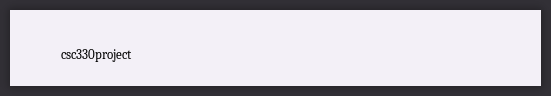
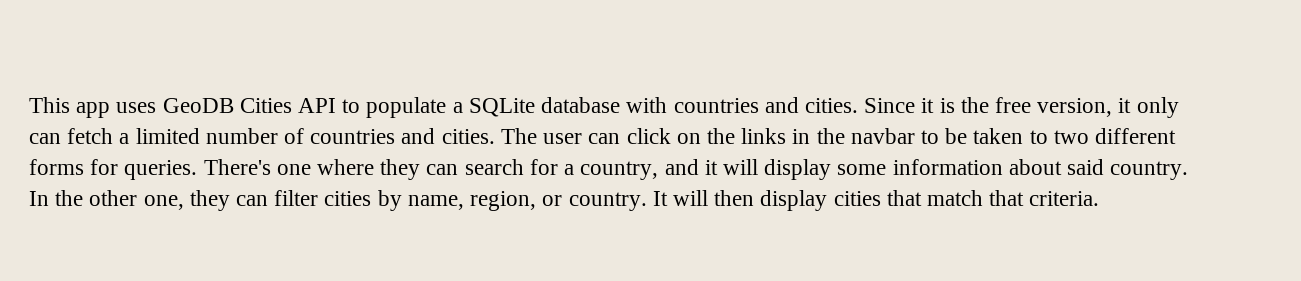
[61,49,132,62] csc330project -> [29,97,1179,118] [29,128,1177,144] [29,159,1189,180] [29,190,1100,211] This app uses GeoDB Cities API to populate a SQLite database with countries and cities. Since it is the free version, it only can fetch a limited number of countries and cities. The user can click on the links in the navbar to be taken to two different forms for queries. There's one where they can search for a country, and it will display some information about said country. In the other one, they can filter cities by name, region, or country. It will then display cities that match that criteria.

